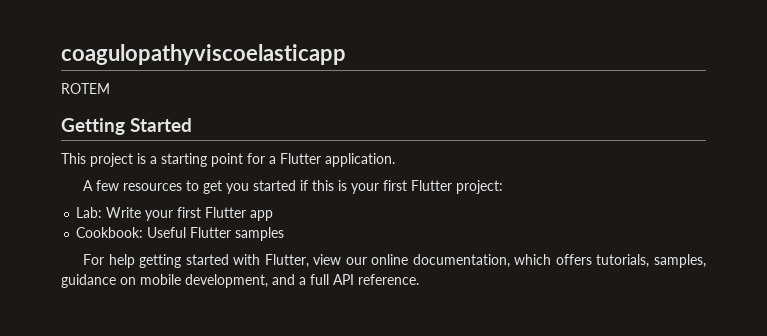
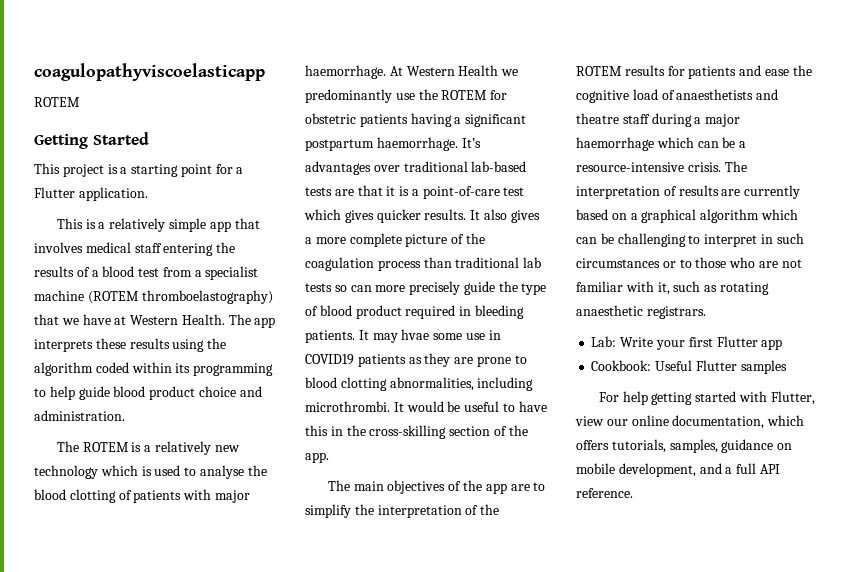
[83,180,504,194] A few resources to get you started if this is your first Flutter project: -> [56,218,260,232] [34,242,236,256] [34,266,259,280] [34,290,273,304] [34,314,276,328] [34,338,227,352] [34,362,274,376] [34,386,262,400] [34,410,125,421] [56,441,240,455] [34,465,267,479] [34,489,250,503] [305,65,519,79] [305,89,508,103] [305,113,527,127] [305,137,481,151] [305,161,527,175] [305,185,525,199] [304,209,540,223] [305,233,485,247] [305,257,542,271] [305,281,547,295] [305,305,524,319] [305,329,501,343] [305,353,527,367] [305,377,534,391] [305,401,547,412] [305,425,528,439] [305,452,329,463] [327,480,546,494] [305,504,500,518] [576,65,812,79] [576,89,779,103] [576,113,741,127] [576,137,747,151] [576,161,747,172] [576,185,801,199] [576,209,798,223] [576,233,804,247] [576,257,802,268] [576,281,769,295] [576,305,706,319] This is a relatively simple app that involves medical staff entering the results of a blood test from a specialist machine (ROTEM thromboelastography) that we have at Western Health. The app interprets these results using the algorithm coded within its programming to help guide blood product choice and administration. // The ROTEM is a relatively new technology which is used to analyse the blood clotting of patients with major haemorrhage. At Western Health we predominantly use the ROTEM for obstetric patients having a significant postpartum haemorrhage. It’s advantages over traditional lab-based tests are that it is a point-of-care test which gives quicker results. It also gives a more complete picture of the coagulation process than traditional lab tests so can more precisely guide the type of blood product required in bleeding patients. It may hvae some use in COVID19 patients as they are prone to blood clotting abnormalities, including microthrombi. It would be useful to have this in the cross-skilling section of the app. // The main objectives of the app are to simplify the interpretation of the ROTEM results for patients and ease the cognitive load of anaesthetists and theatre staff during a major haemorrhage which can be a resource-intensive crisis. The interpretation of results are currently based on a graphical algorithm which can be challenging to interpret in such circumstances or to those who are not familiar with it, such as rotating anaesthetic registrars.

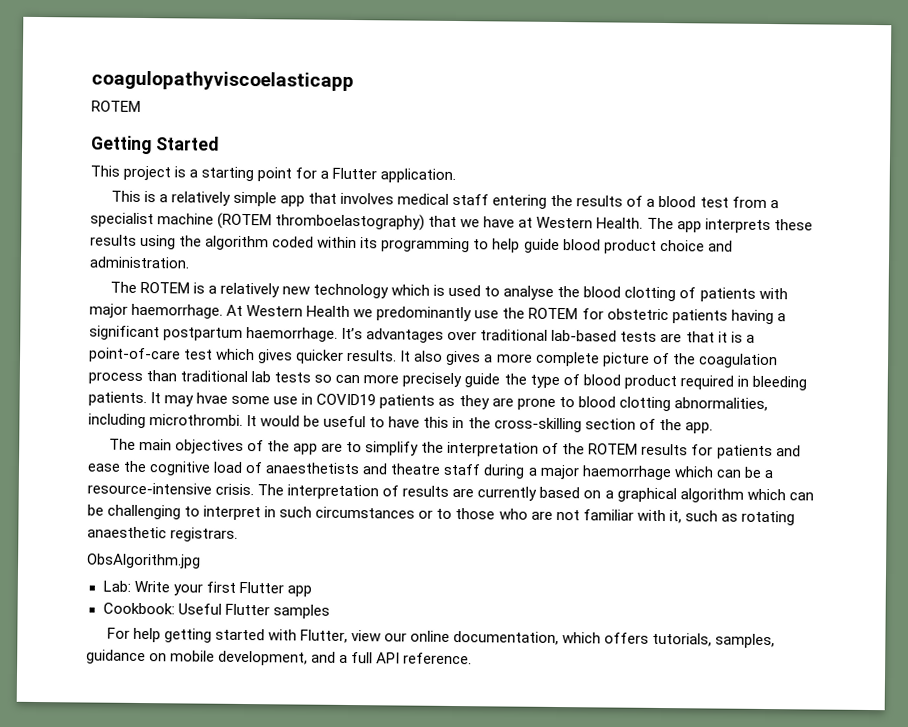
(706, 312) none -> [87,553,201,569] // ObsAlgorithm.jpg

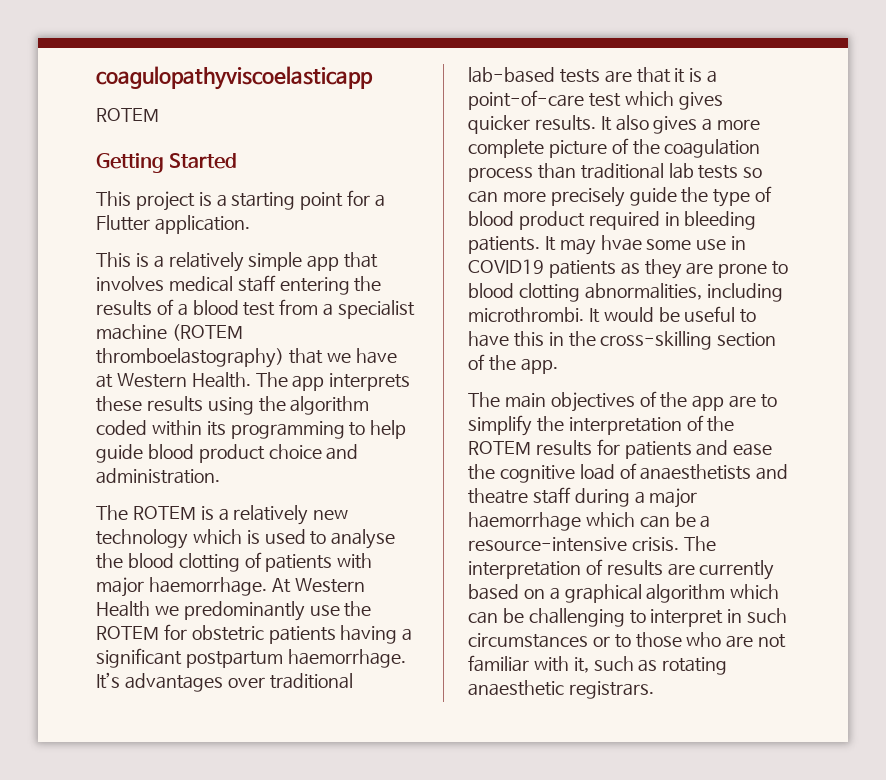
[87,553,201,569] [102,580,312,597] [102,602,330,619] [106,627,776,649] [86,649,473,666] // ObsAlgorithm.jpg // Lab: Write your first Flutter app // Cookbook: Useful Flutter samples // For help getting started with Flutter, view our online documentation, which offers tutorials, samples, guidance on mobile development, and a full API reference. -> (654, 690) none

